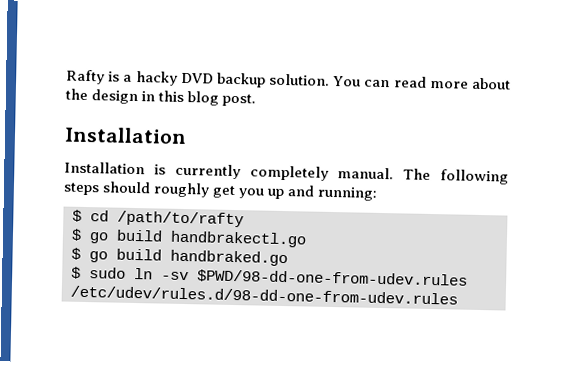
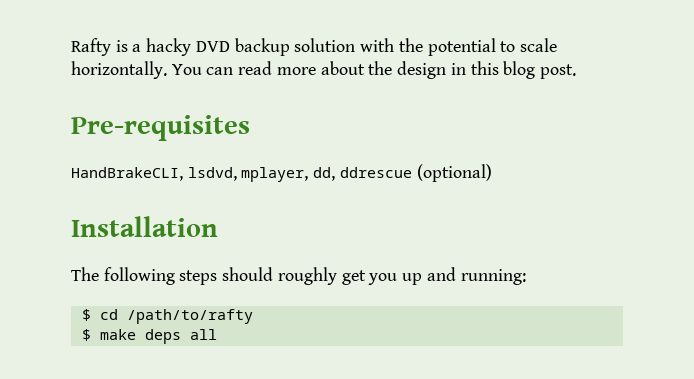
[269,73,331,86] solution. -> [294,38,557,56] [71,61,167,79] solution with the potential to scale horizontally.
[64,126,187,145] [64,161,395,181] Installation // Installation is currently completely manual. -> [71,115,250,141] [71,164,492,182] [71,216,218,237] Pre-requisites // HandBrakeCLI, lsdvd, mplayer, dd, ddrescue (optional) // Installation //
[89,229,307,248] [71,247,288,267] [71,266,468,287] [70,285,458,305] go build handbrakectl.go // $ go build handbraked.go // $ sudo ln -sv $PWD/98-dd-one-from-udev.rules /etc/udev/rules.d/98-dd-one-from-udev.rules -> [99,329,217,344] make deps all

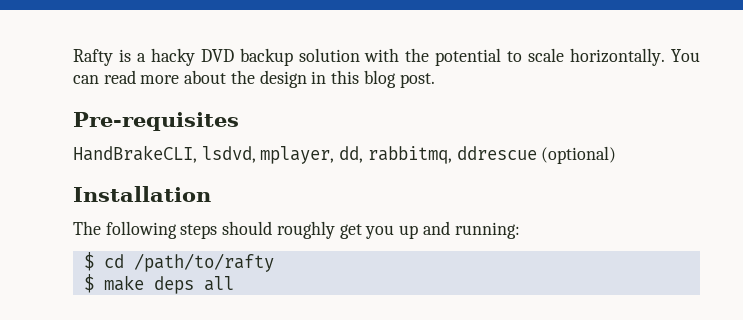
(336, 174) none -> [367,146,452,164] rabbitmq,

